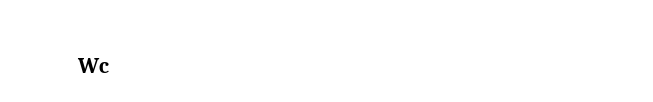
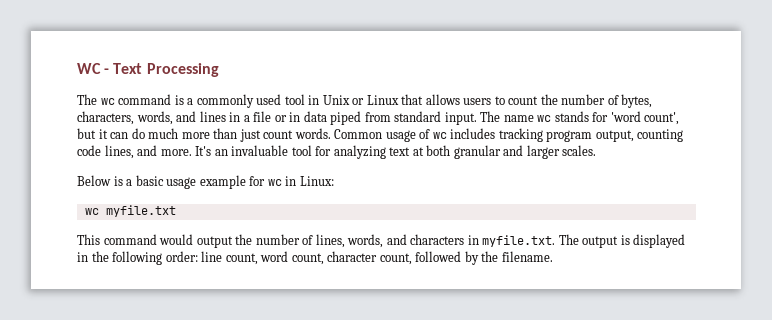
[77,58,109,73] Wc -> [77,63,219,77] [77,94,653,108] [77,111,680,125] [77,128,684,142] [77,145,597,159] [77,175,334,189] [84,205,176,217] [77,234,686,248] [77,251,553,265] WC - Text Processing // The wc command is a commonly used tool in Unix or Linux that allows users to count the number of bytes, characters, words, and lines in a file or in data piped from standard input. The name wc stands for 'word count', but it can do much more than just count words. Common usage of wc includes tracking program output, counting code lines, and more. It's an invaluable tool for analyzing text at both granular and larger scales. // Below is a basic usage example for wc in Linux: // wc myfile.txt // This command would output the number of lines, words, and characters in myfile.txt. The output is displayed in the following order: line count, word count, character count, followed by the filename.

